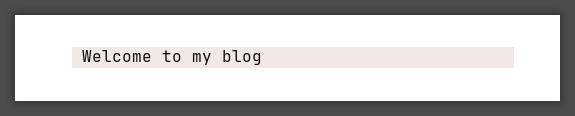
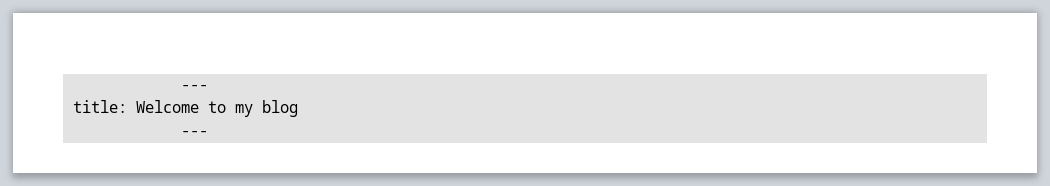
(81, 56) none -> [181,85,209,90] [73,100,128,113] --- // title:
(262, 57) none -> [181,131,209,136] // ---

